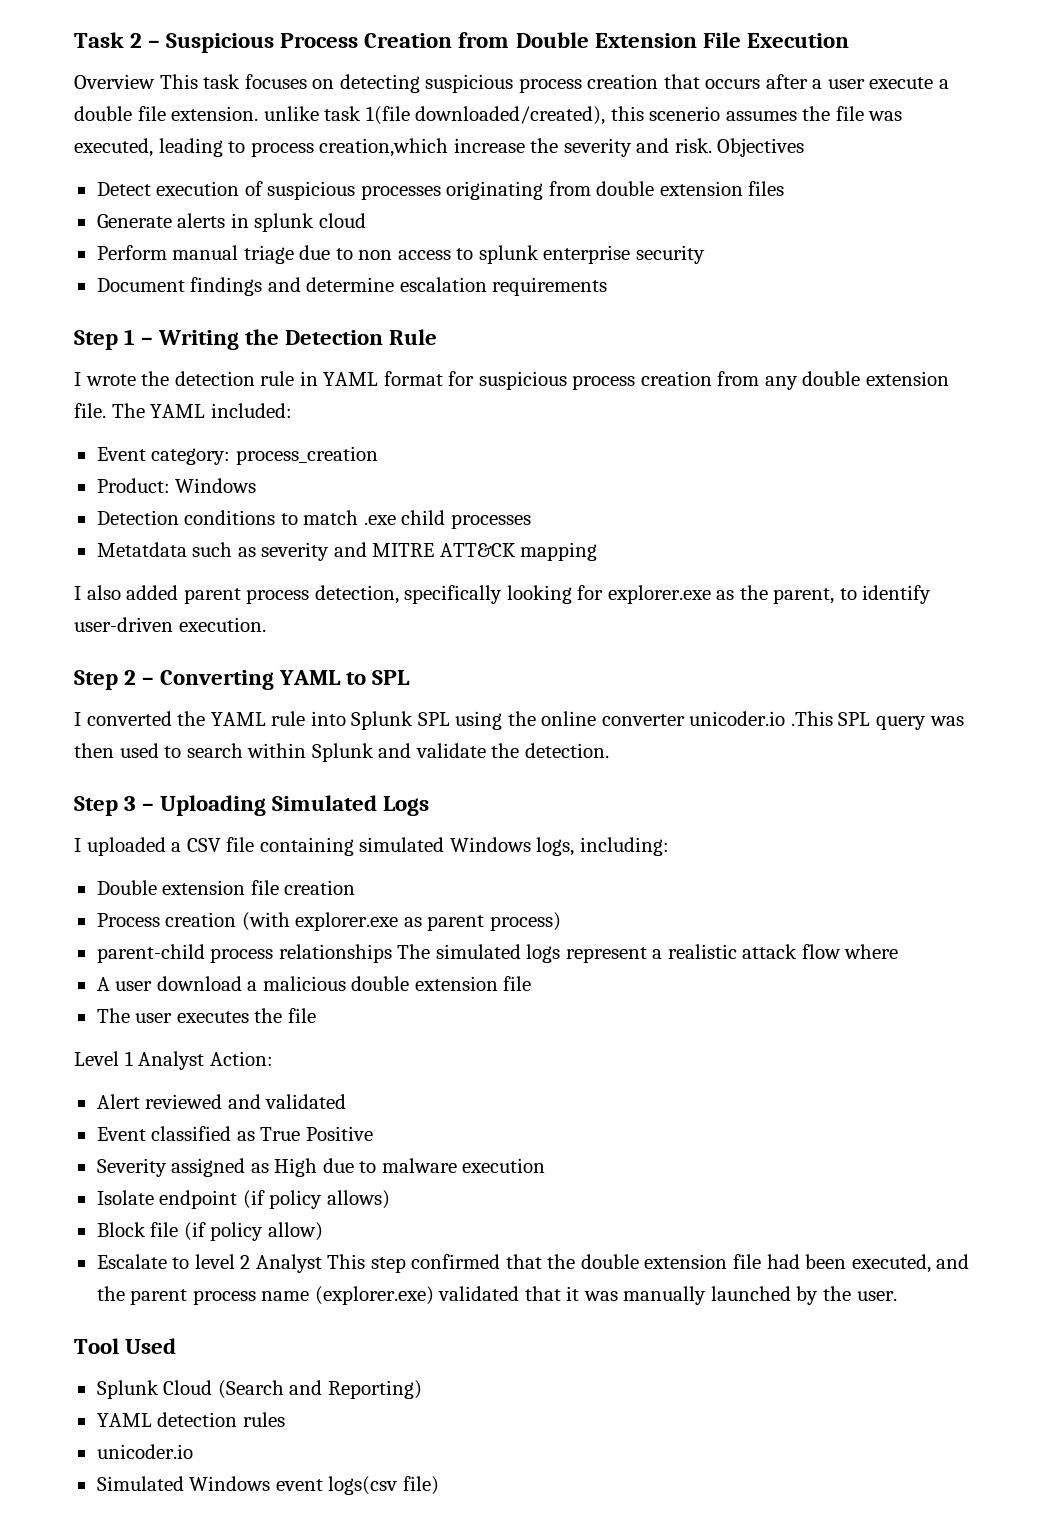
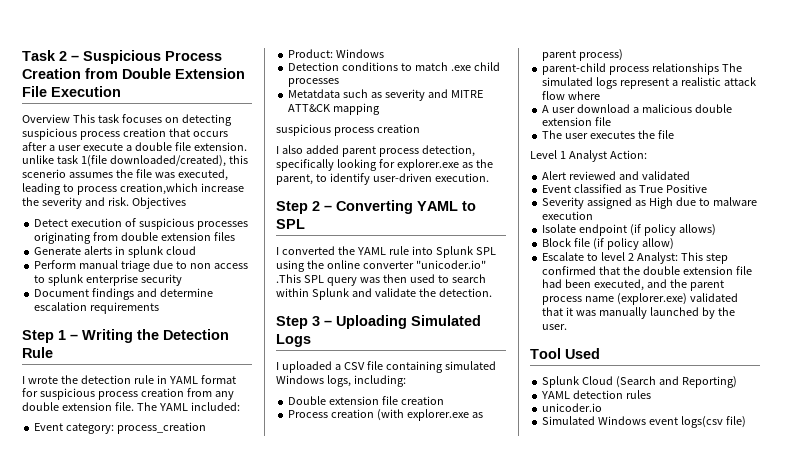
(598, 551) none -> [276,124,420,136] // suspicious process creation
[689,711,786,726] unicoder.io -> [415,260,486,269] "unicoder.io"
[255,1254,322,1273] Analyst -> [636,252,678,264] Analyst:

